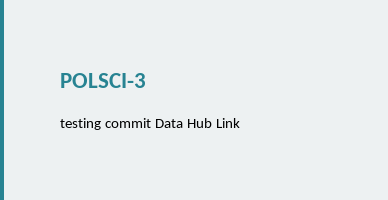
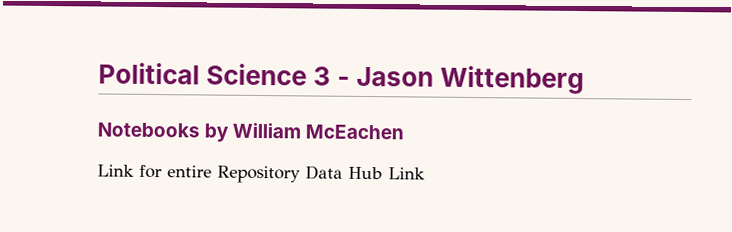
[60,73,146,88] [60,118,151,130] POLSCI-3 // testing commit -> [98,62,585,95] [97,122,405,142] [97,164,301,184] Political Science 3 - Jason Wittenberg // Notebooks by William McEachen // Link for entire Repository

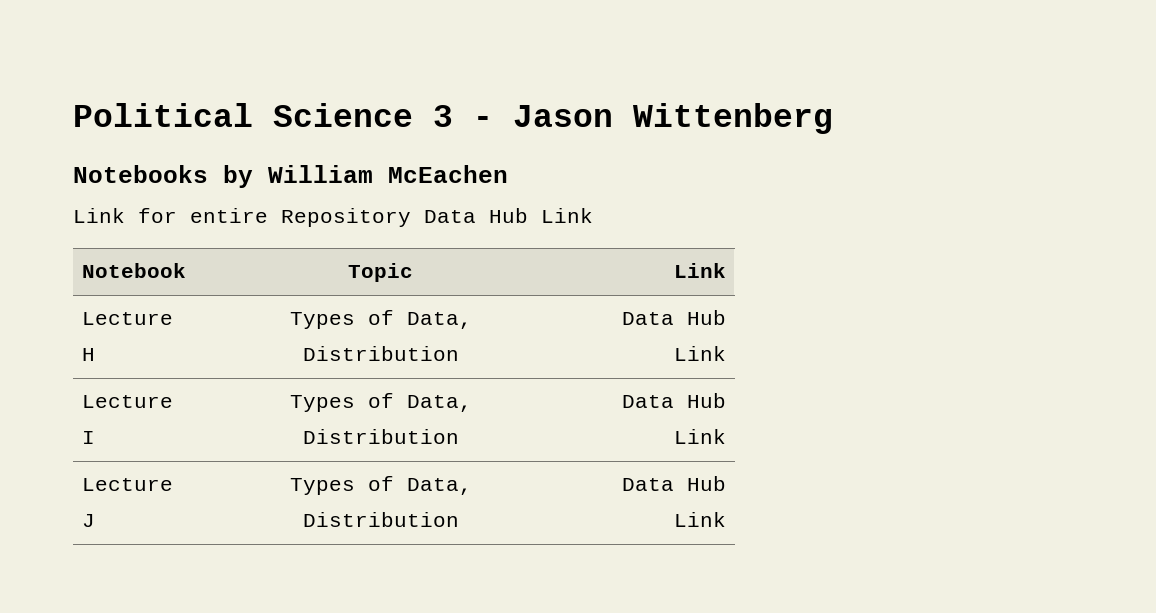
(425, 173) none -> [82,263,187,278] [348,263,413,282] [673,263,726,278] [82,312,174,325] [82,348,96,361] [289,310,472,329] [302,346,459,361] [621,310,726,325] [673,346,726,361] [82,395,174,408] [82,431,96,444] [289,393,472,412] [302,429,459,444] [621,393,726,408] [673,429,726,444] [82,478,174,491] [82,514,96,527] [289,476,472,495] [302,512,459,527] [621,476,726,491] [673,512,726,527] // Notebook | Topic | Link // Lecture H | Types of Data, Distribution | Data Hub Link // Lecture I | Types of Data, Distribution | Data Hub Link // Lecture J | Types of Data, Distribution | Data Hub Link

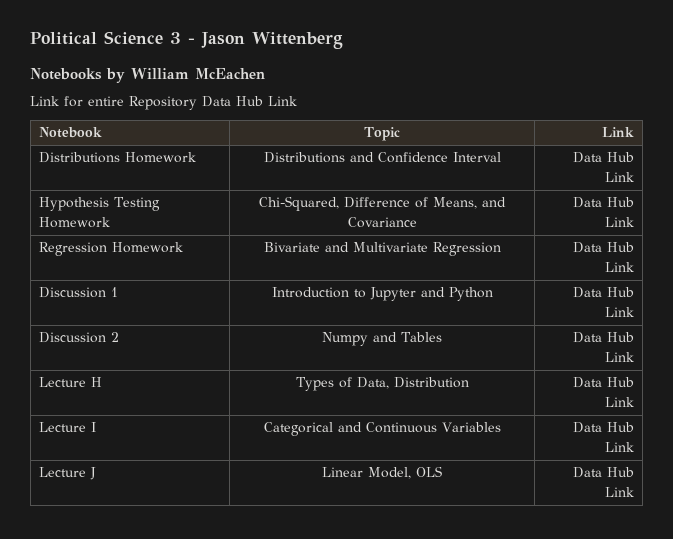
(726, 270) none -> [39,152,197,163] [263,152,501,163] [572,152,634,163] [604,172,634,182] [39,197,161,211] [39,217,111,228] [259,196,506,211] [347,217,417,228] [572,197,634,208] [604,217,634,227] [39,242,184,256] [263,242,501,256] [572,242,634,253] [604,262,634,272] [39,287,119,298] [271,287,493,301] [572,287,634,298] [604,307,634,317] [39,332,120,343] [322,332,443,346] [572,332,634,343] [604,352,634,362] // Distributions Homework | Distributions and Confidence Interval | Data Hub Link // Hypothesis Testing Homework | Chi-Squared, Difference of Means, and Covariance | Data Hub Link // Regression Homework | Bivariate and Multivariate Regression | Data Hub Link // Discussion 1 | Introduction to Jupyter and Python | Data Hub Link // Discussion 2 | Numpy and Tables | Data Hub Link
[289,393,472,412] [302,429,459,444] Types of Data, Distribution -> [263,422,501,436] Categorical and Continuous Variables
[289,476,472,495] [302,512,459,527] Types of Data, Distribution -> [322,466,442,479] Linear Model, OLS

